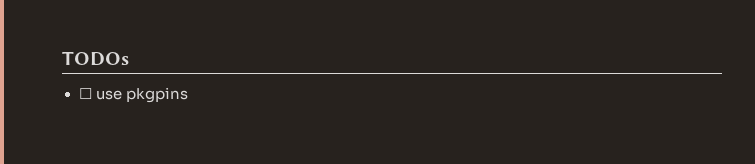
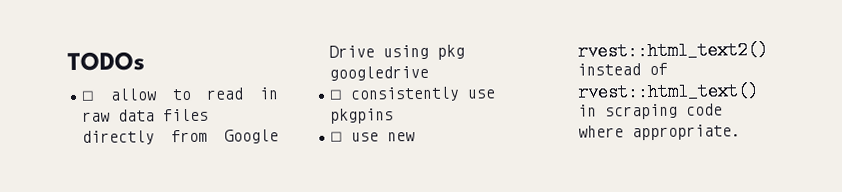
[95,87,188,103] use pkgpins -> [109,87,279,101] [82,108,210,122] [82,129,279,145] [329,44,466,60] [329,65,430,81] [329,86,497,102] [330,108,395,124] [330,131,416,142] [577,41,769,61] [577,62,669,76] [577,82,760,102] [578,103,724,120] [578,124,742,141] allow to read in raw data files directly from Google Drive using pkg googledrive // ☐ consistently use pkgpins // ☐ use new rvest::html_text2() instead of rvest::html_text() in scraping code where appropriate.

